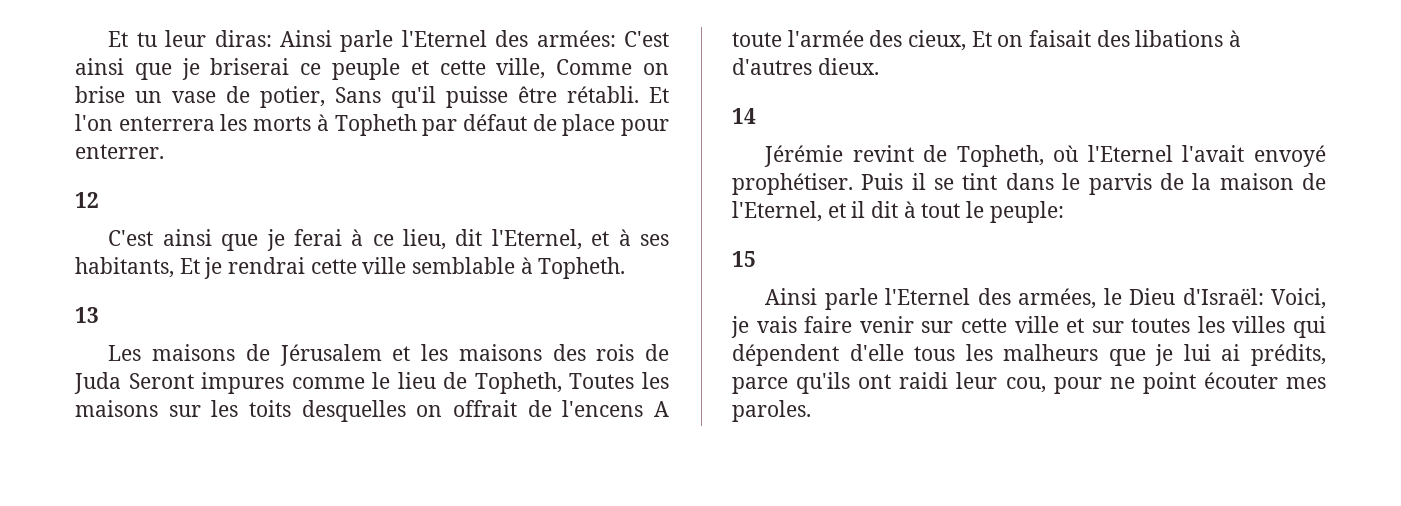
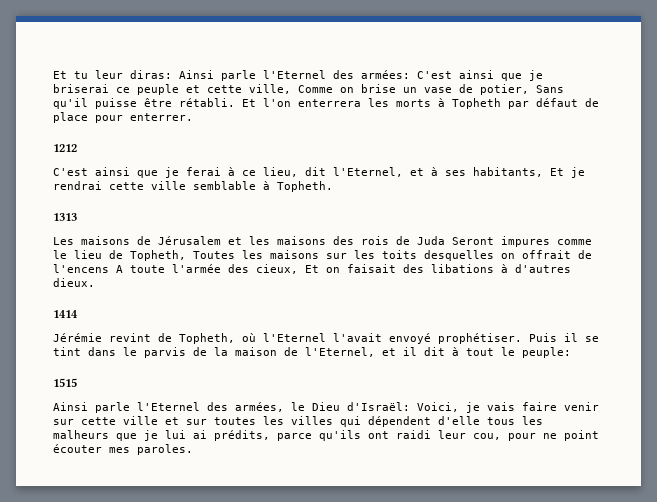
[75,192,99,208] 12 -> [53,144,77,152] 1212
[75,307,99,323] 13 -> [53,213,77,221] 1313
[732,108,756,124] 14 -> [53,310,78,318] 1414
[732,251,756,267] 15 -> [53,378,77,387] 1515

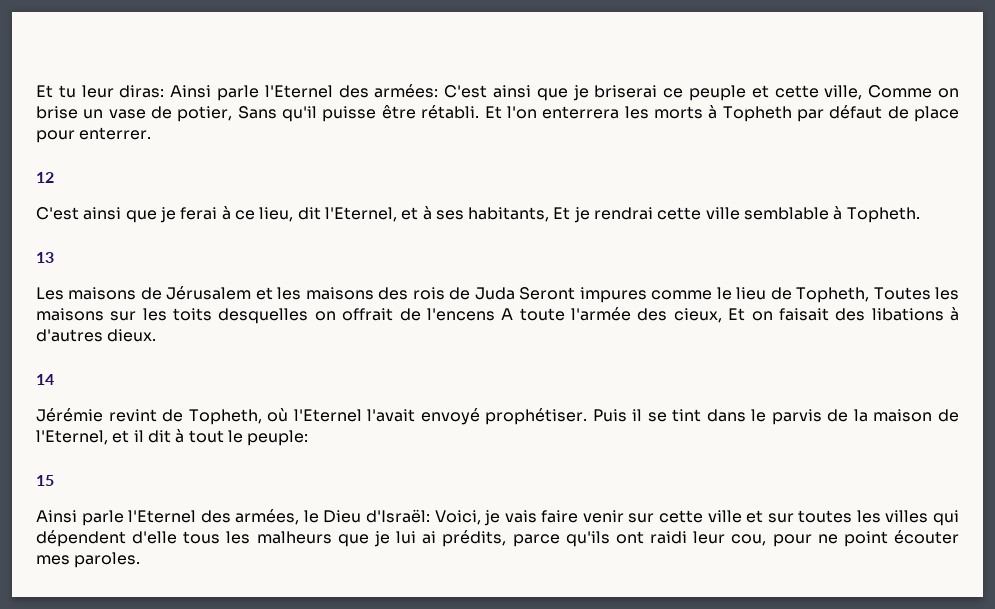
[53,144,77,152] 1212 -> [36,172,54,183] 12
[53,213,77,221] 1313 -> [36,252,54,263] 13
[53,310,78,318] 1414 -> [36,374,54,385] 14
[53,378,77,387] 1515 -> [36,475,54,486] 15

